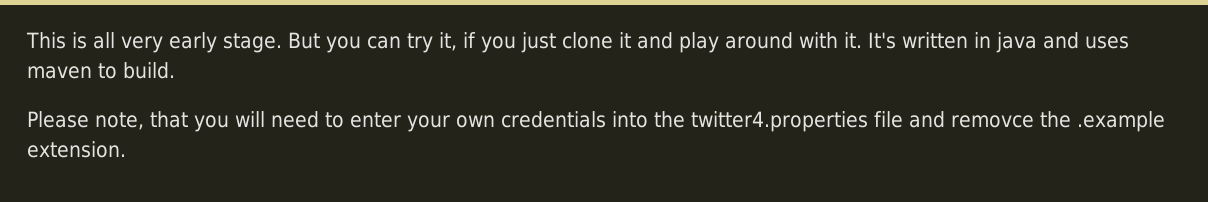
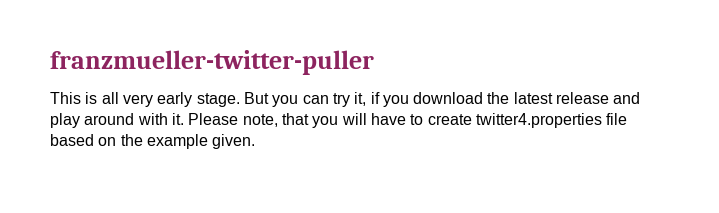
(26, 40) none -> [50,50,374,75] franzmueller-twitter-puller //
[521,32,631,53] just clone it -> [413,92,610,104] download the latest release
[868,32,1129,53] [27,62,175,79] It's written in java and uses maven to build. // -> (184, 119) none
[271,111,1165,132] [27,141,126,158] need to enter your own credentials into the twitter4.properties file and removce the .example extension. -> [370,113,628,128] [50,134,256,149] have to create twitter4.properties file based on the example given.

